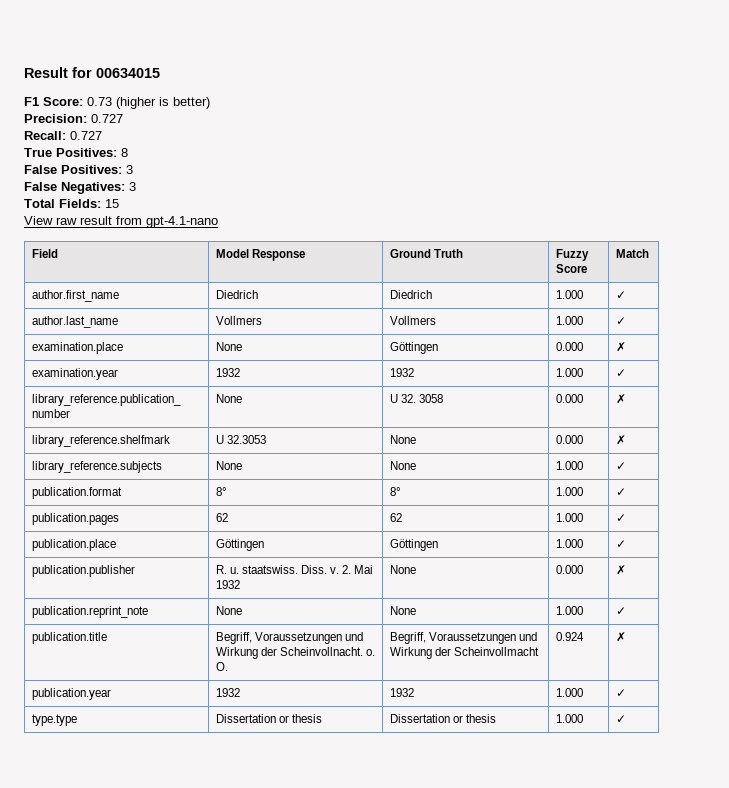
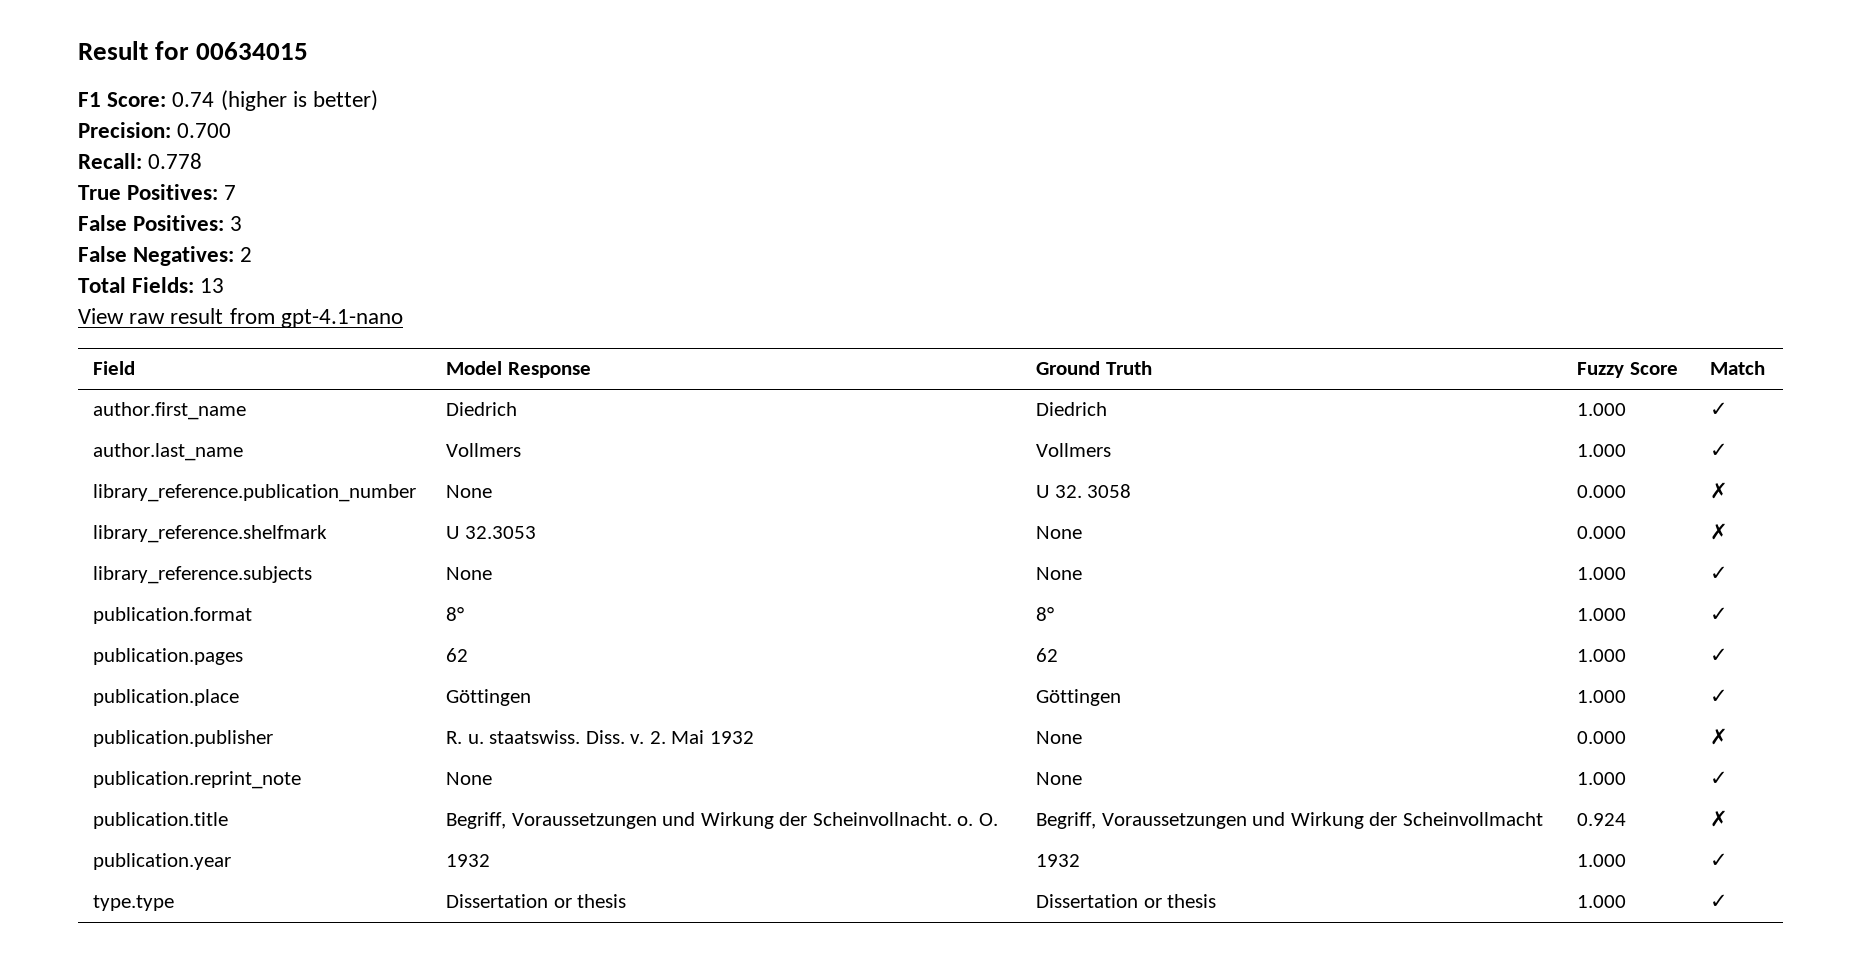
[87,97,112,106] 0.73 -> [172,92,215,107] 0.74
[91,114,123,123] 0.727 -> [177,123,232,138] 0.700
[70,131,102,140] 0.727 -> [148,153,203,169] 0.778
[121,148,128,157] 8 -> [224,185,237,200] 7
[129,182,136,191] 3 -> [240,247,253,262] 2
[105,199,119,208] 15 -> [200,278,225,293] 13
[31,342,123,354] [215,342,242,351] [389,342,438,354] [555,342,583,351] [615,342,626,352] [31,368,118,380] [215,368,240,377] [389,368,414,377] [555,368,583,377] [615,369,626,377] // examination.place | None | Göttingen | 0.000 | ✗ // examination.year | 1932 | 1932 | 1.000 | ✓ -> (1729, 450) none

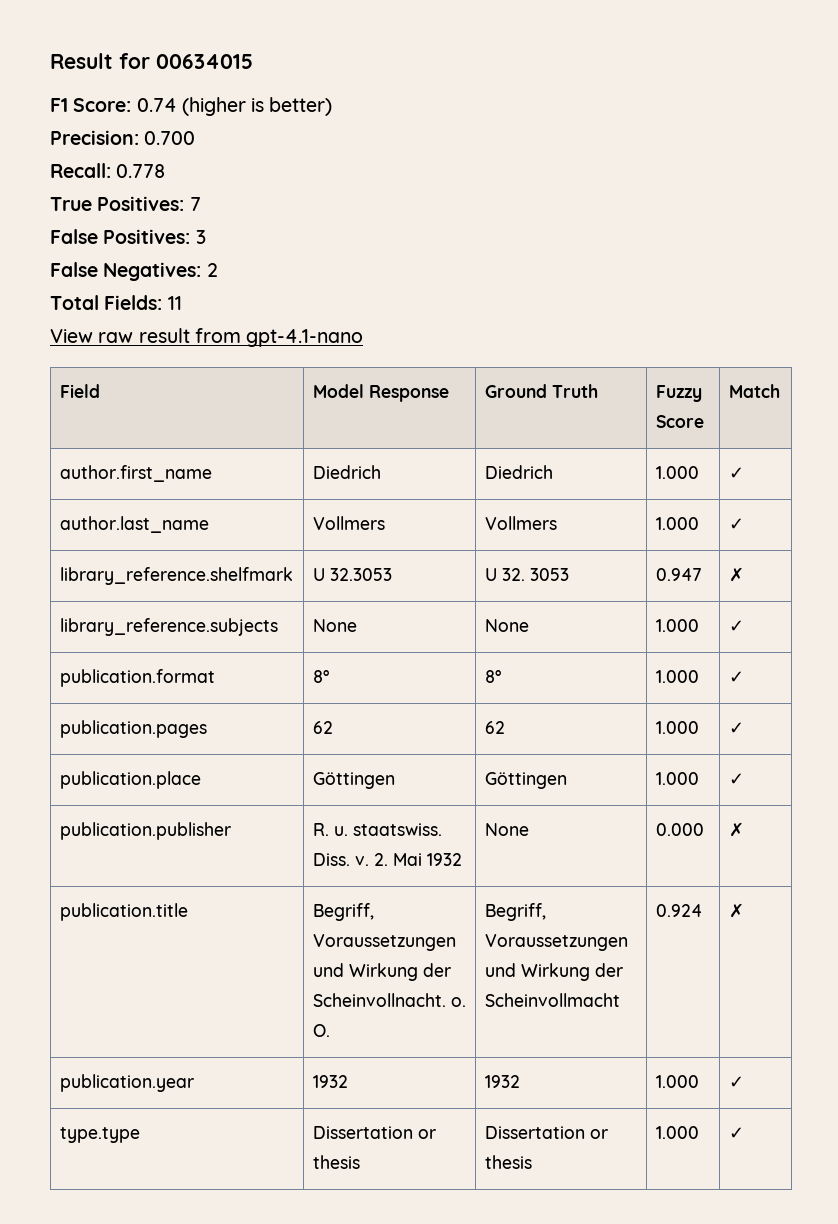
[200,278,225,293] 13 -> [167,296,182,310] 11
[93,484,417,502] [446,485,493,498] [1036,484,1132,498] [1577,485,1627,498] [1710,482,1729,499] // library_reference.publication_number | None | U 32. 3058 | 0.000 | ✗ -> (744, 524) none
[1036,526,1083,539] [1577,526,1627,539] None | 0.000 -> [484,568,569,581] [655,568,702,581] U 32. 3053 | 0.947
[93,771,302,789] [446,772,493,785] [1036,772,1083,785] [1577,772,1627,785] [1710,771,1729,785] // publication.reprint_note | None | None | 1.000 | ✓ -> (744, 829) none

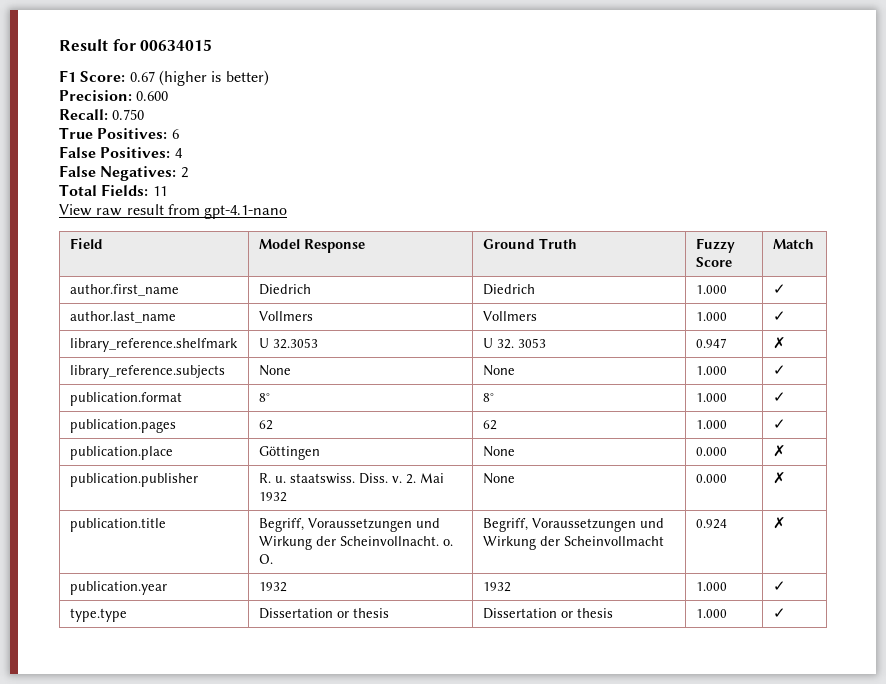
[136,98,177,112] 0.74 -> [129,71,155,82] 0.67
[144,131,196,145] 0.700 -> [136,91,169,101] 0.600
[116,164,166,178] 0.778 -> [112,109,145,120] 0.750
[189,197,201,211] 7 -> [171,129,179,139] 6
[195,230,206,244] 3 -> [174,148,183,158] 4
[484,772,567,789] [655,772,699,785] [728,773,744,785] Göttingen | 1.000 | ✓ -> [482,446,515,457] [695,447,727,456] [772,445,786,457] None | 0.000 | ✗

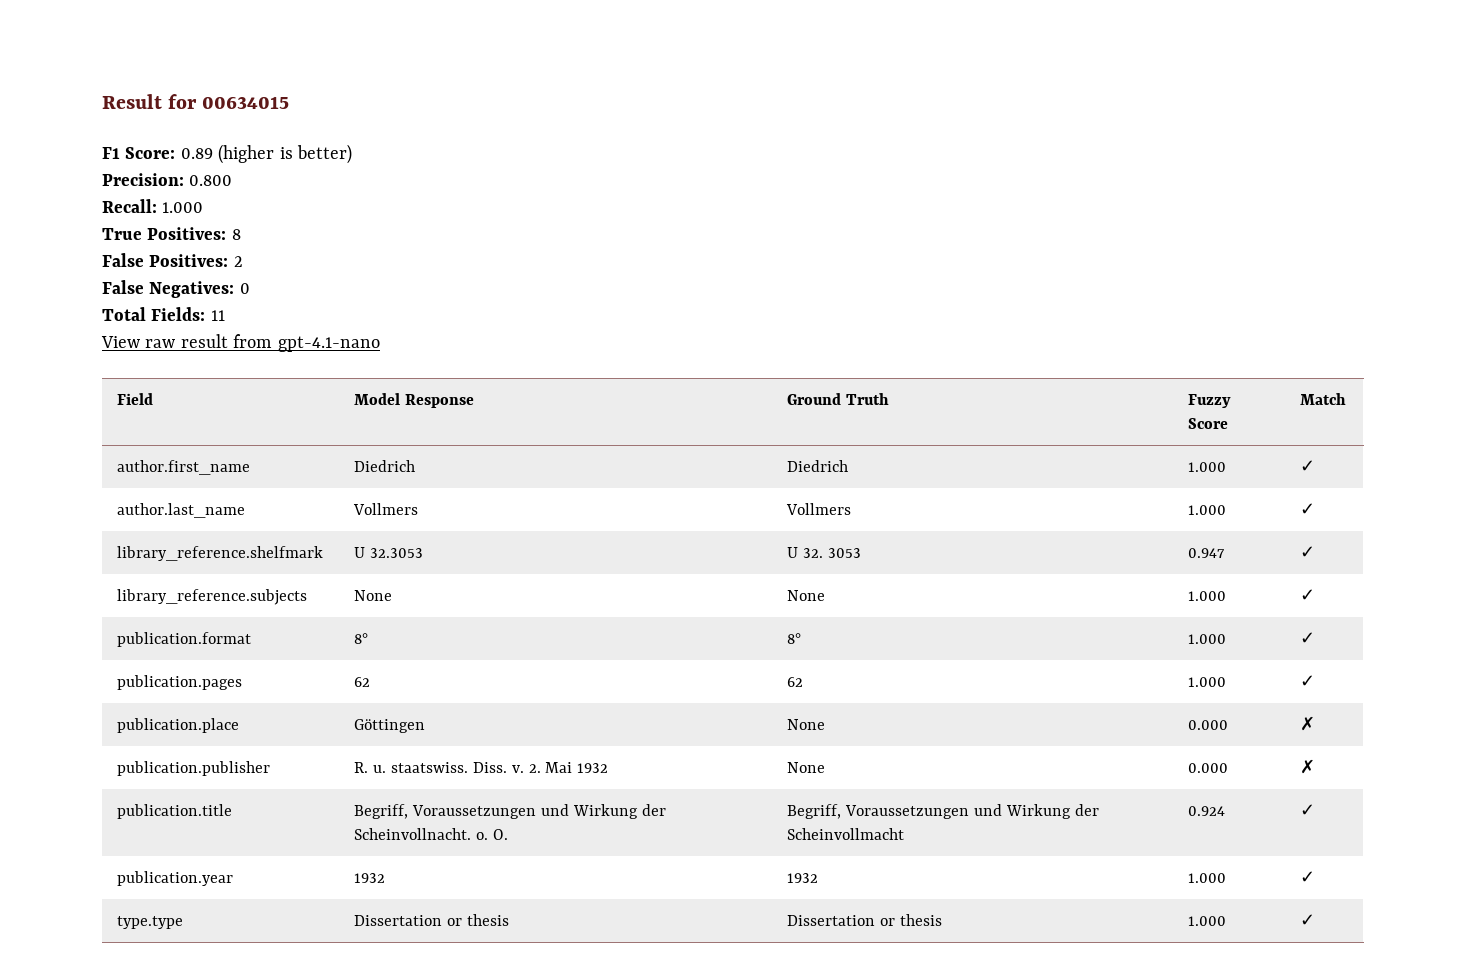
[129,71,155,82] 0.67 -> [180,148,213,159] 0.89
[136,91,169,101] 0.600 -> [189,175,233,186] 0.800
[112,109,145,120] 0.750 -> [162,202,204,213] 1.000
[171,129,179,139] 6 -> [231,229,241,240] 8
[174,148,183,158] 4 -> [233,256,243,267] 2
[180,167,188,178] 2 -> [239,283,250,294] 0
[772,337,786,349] ✗ -> [1300,546,1316,558] ✓
[772,517,786,529] ✗ -> [1300,804,1316,816] ✓

